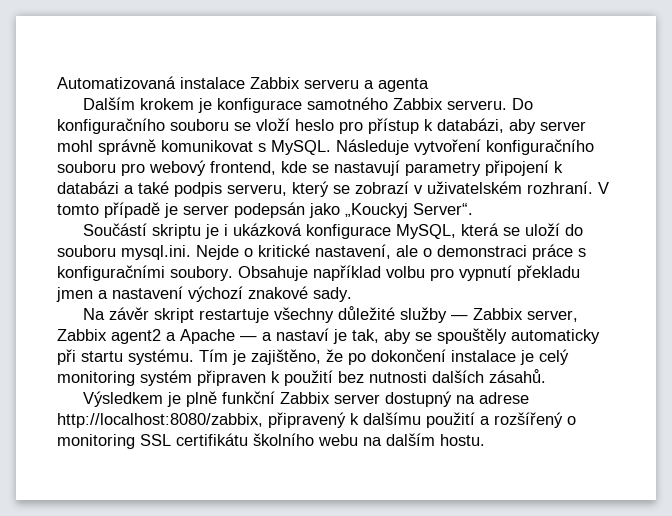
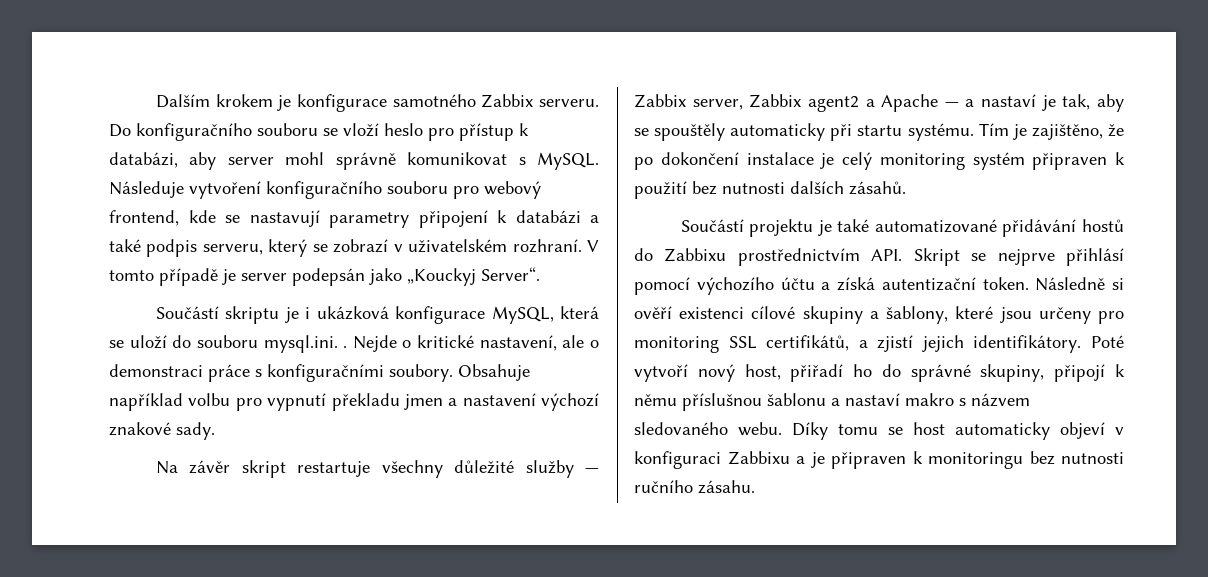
[57,76,429,92] Automatizovaná instalace Zabbix serveru a agenta // -> (155, 101) none
(191, 252) none -> [343,345,348,348] .
[82,391,529,407] [57,412,576,428] [57,433,485,449] Výsledkem je plně funkční Zabbix server dostupný na adrese http://localhost:8080/zabbix, připravený k dalšímu použití a rozšířený o monitoring SSL certifikátu školního webu na dalším hostu. -> [680,219,1124,237] [634,248,1124,266] [634,277,1124,295] [634,306,1124,324] [634,335,1124,353] [634,364,1125,382] [634,393,1030,411] [634,422,1124,440] [634,451,1124,469] [634,480,755,494] Součástí projektu je také automatizované přidávání hostů do Zabbixu prostřednictvím API. Skript se nejprve přihlásí pomocí výchozího účtu a získá autentizační token. Následně si ověří existenci cílové skupiny a šablony, které jsou určeny pro monitoring SSL certifikátů, a zjistí jejich identifikátory. Poté vytvoří nový host, přiřadí ho do správné skupiny, připojí k němu příslušnou šablonu a nastaví makro s názvem sledovaného webu. Díky tomu se host automaticky objeví v konfiguraci Zabbixu a je připraven k monitoringu bez nutnosti ručního zásahu.

